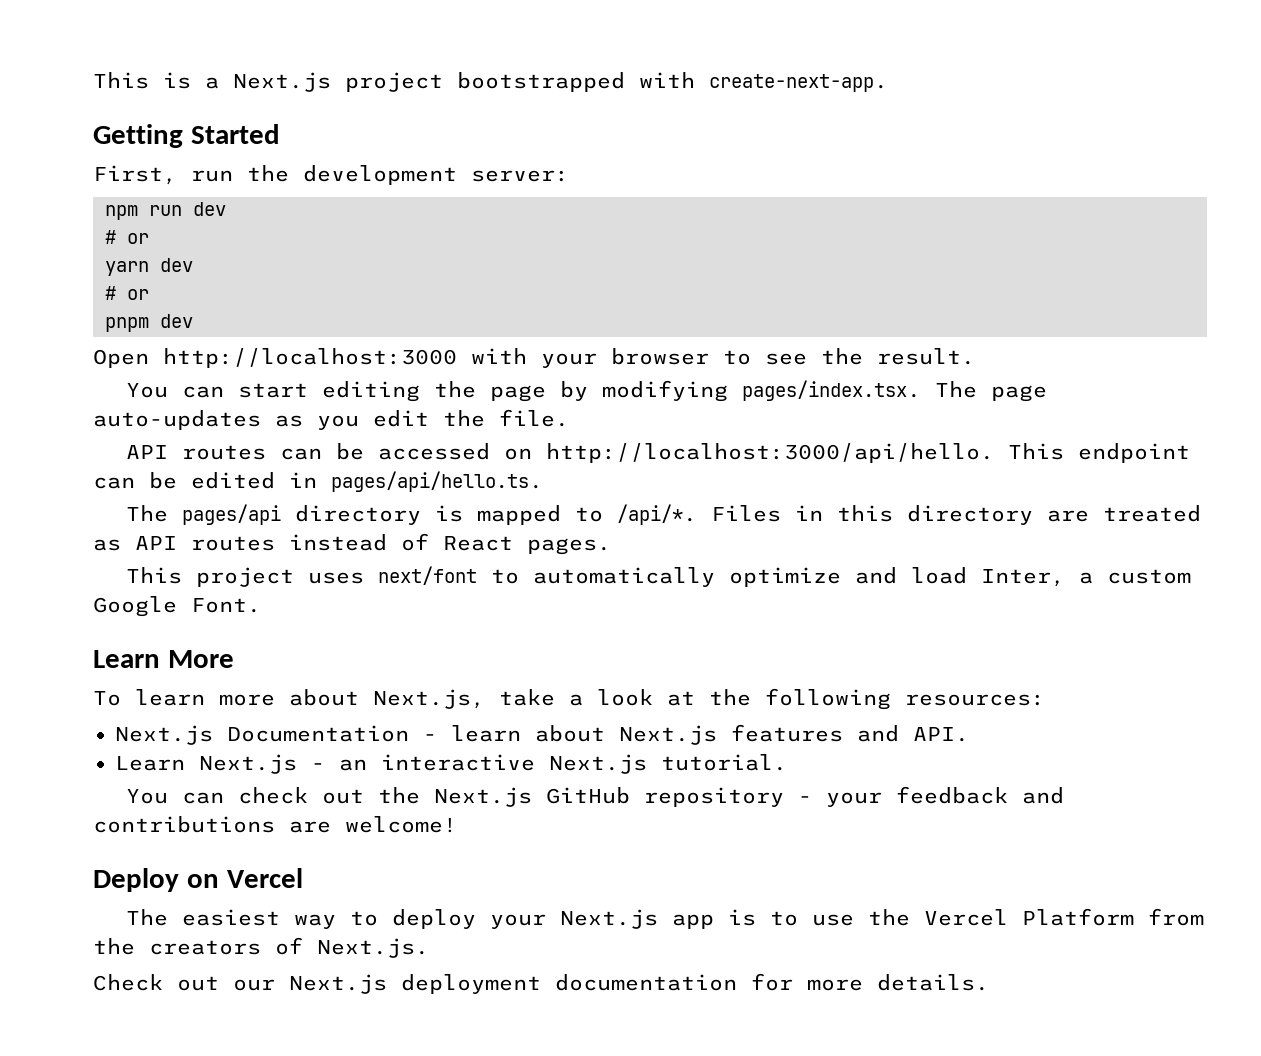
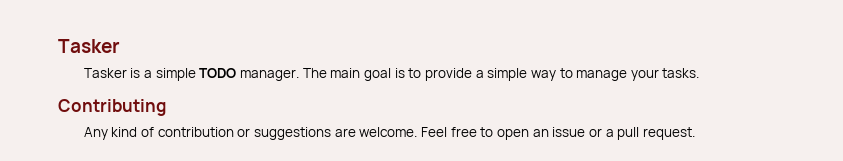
[93,72,888,92] [93,124,280,148] [93,165,569,185] [105,202,226,220] [105,230,149,244] [105,258,193,276] [105,286,149,300] [105,314,193,332] [93,348,975,368] [126,380,1048,402] [93,409,569,430] [126,443,1191,463] [93,471,543,492] [126,504,1202,525] [93,533,611,555] [126,566,1192,587] [93,596,261,617] [93,650,234,668] [93,688,1045,710] [115,724,969,745] [115,754,787,774] [126,786,1065,807] [93,816,457,833] [93,868,303,892] [126,908,1205,929] [93,937,429,958] [93,973,989,994] This is a Next.js project bootstrapped with create-next-app. // Getting Started // First, run the development server: // npm run dev // # or // yarn dev // # or // pnpm dev // Open http://localhost:3000 with your browser to see the result. // You can start editing the page by modifying pages/index.tsx. The page auto-updates as you edit the file. // API routes can be accessed on http://localhost:3000/api/hello. This endpoint can be edited in pages/api/hello.ts. // The pages/api directory is mapped to /api/*. Files in this directory are treated as API routes instead of React pages. // This project uses next/font to automatically optimize and load Inter, a custom Google Font. // Learn More // To learn more about Next.js, take a look at the following resources: // Next.js Documentation - learn about Next.js features and API. // Learn Next.js - an interactive Next.js tutorial. // You can check out the Next.js GitHub repository - your feedback and contributions are welcome! // Deploy on Vercel // The easiest way to deploy your Next.js app is to use the Vercel Platform from the creators of Next.js. // Check out our Next.js deployment documentation for more details. -> [58,39,120,53] [83,68,700,81] [58,99,166,116] [83,127,695,140] Tasker // Tasker is a simple TODO manager. The main goal is to provide a simple way to manage your tasks. // Contributing // Any kind of contribution or suggestions are welcome. Feel free to open an issue or a pull request.

